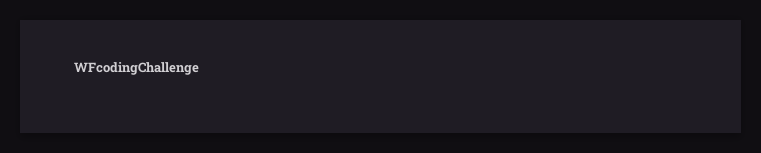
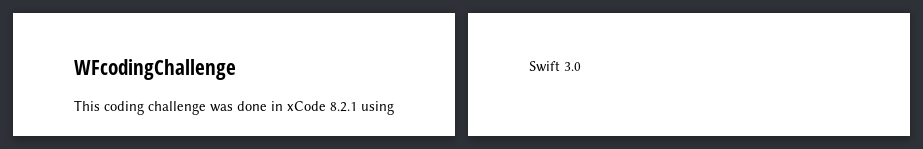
(199, 68) none -> [74,100,394,115] [529,61,581,72] // This coding challenge was done in xCode 8.2.1 using Swift 3.0

